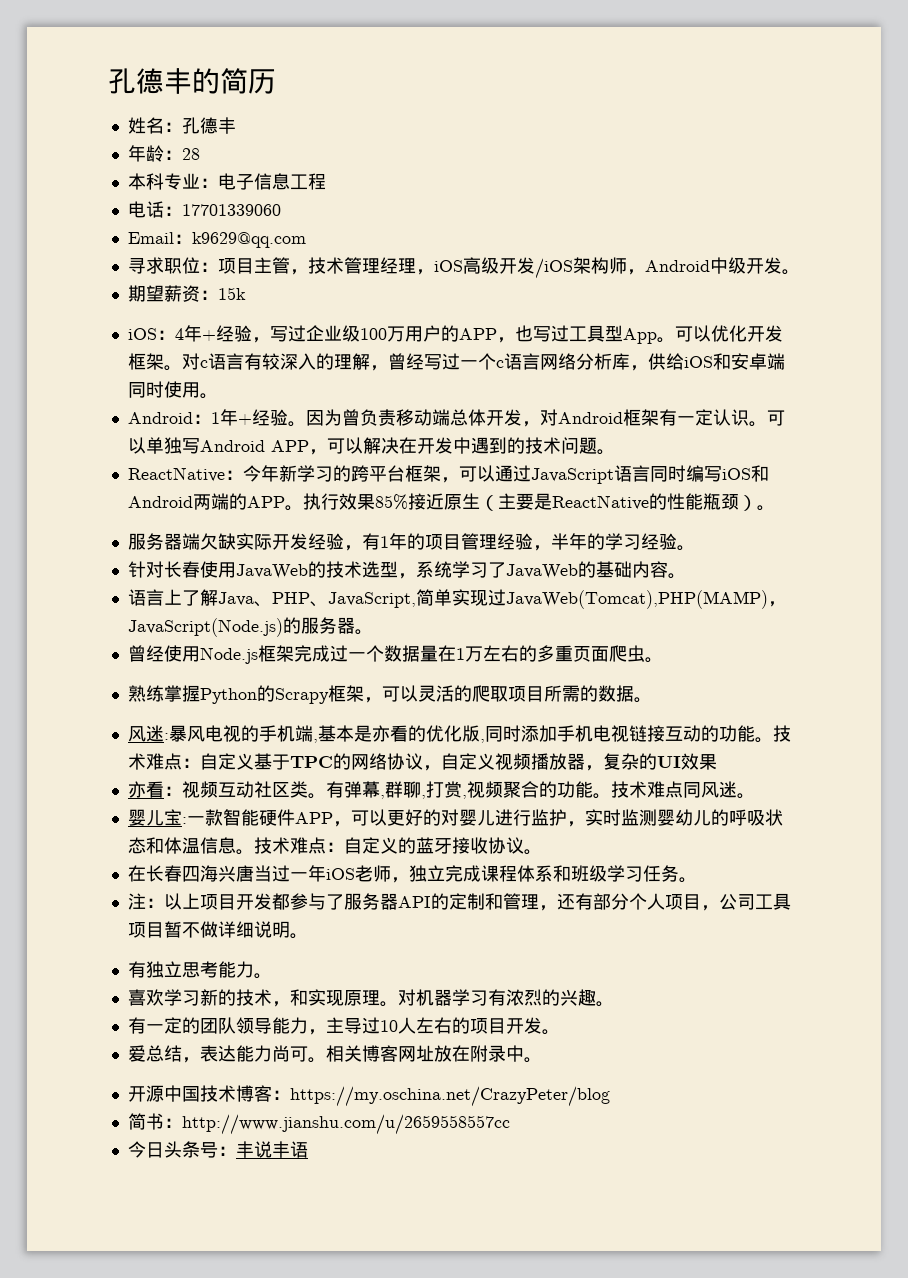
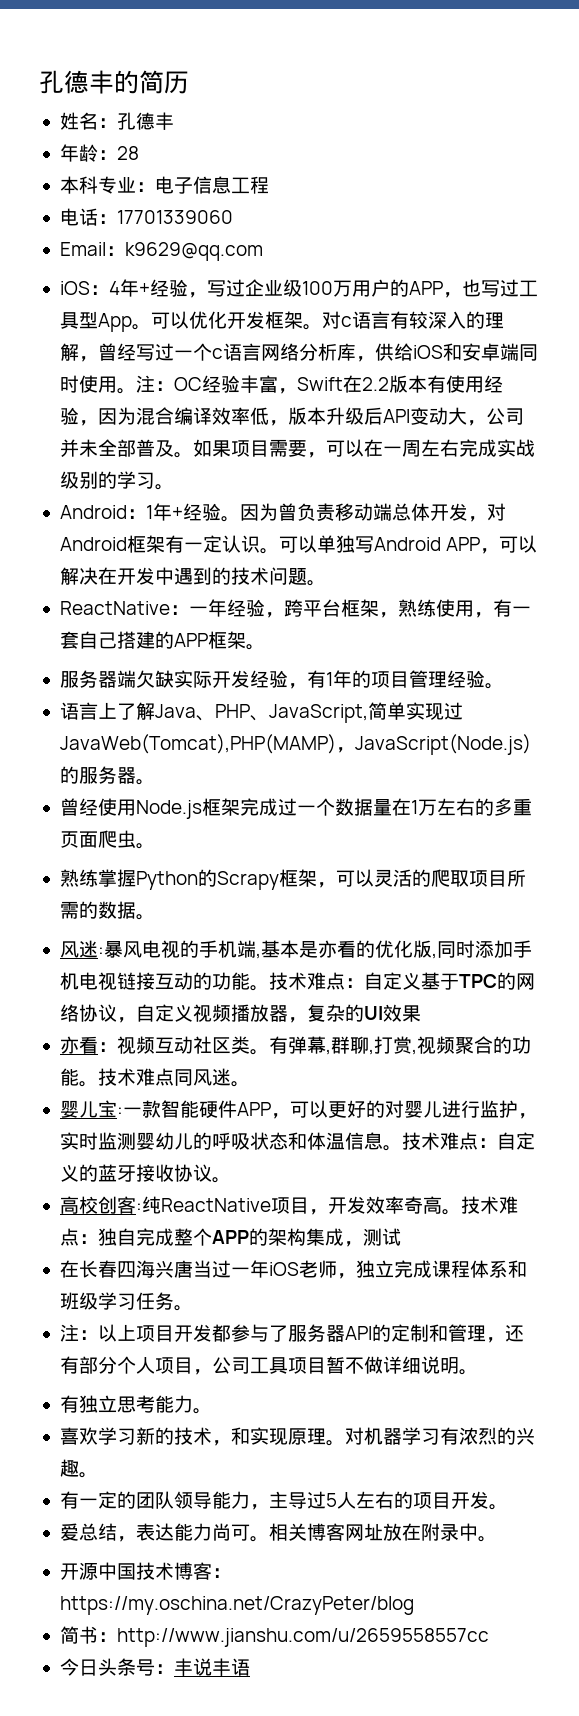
[127,257,800,279] [127,285,246,302] // 寻求职位：项目主管，技术管理经理，iOS高级开发/iOS架构师，Android中级开发。 // 期望薪资：15k -> (263, 251) none
(218, 396) none -> [135,375,503,394] [59,407,524,426] [59,439,535,458] [59,471,174,490] 注：OC经验丰富，Swift在2.2版本有使用经验，因为混合编译效率低，版本升级后API变动大，公司并未全部普及。如果项目需要，可以在一周左右完成实战级别的学习。
[242,465,769,484] [127,493,757,511] 今年新学习的跨平台框架，可以通过JavaScript语言同时编写iOS和Android两端的APP。执行效果85%接近原生（主要是ReactNative的性能瓶颈） -> [188,599,531,618] [59,631,246,649] 一年经验，跨平台框架，熟练使用，有一套自己搭建的APP框架
[532,533,695,551] [127,561,668,579] ，半年的学习经验。 // 针对长春使用JavaWeb的技术选型，系统学习了JavaWeb的基础内容 -> (485, 679) none
(542, 852) none -> [59,1196,518,1215] [59,1228,401,1247] // 高校创客:纯ReactNative项目，开发效率奇高。技术难点：独自完成整个APP的架构集成，测试
[379,1020,398,1032] 10 -> [325,1493,337,1507] 5

